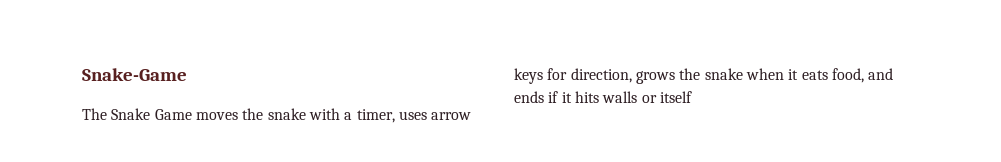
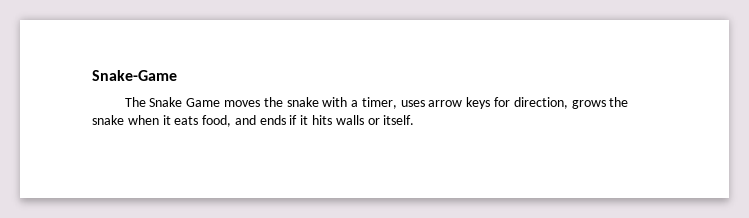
[659,91,692,103] itself -> [383,115,415,125] itself.

